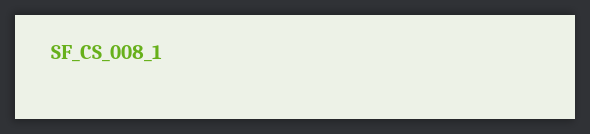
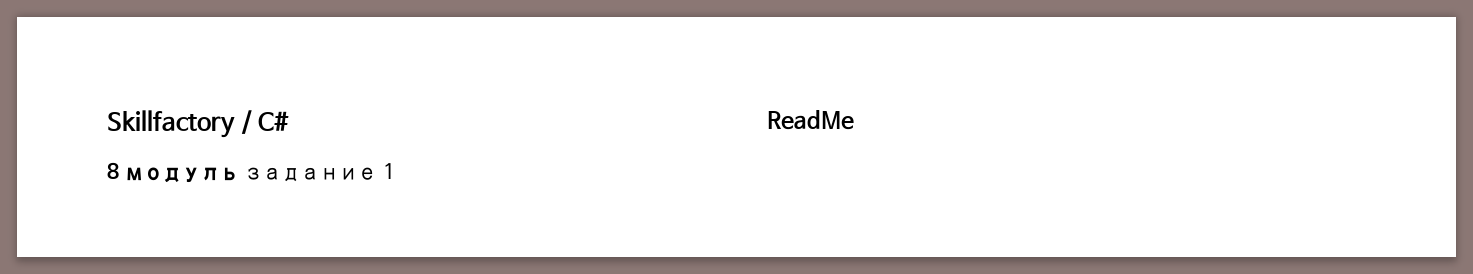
[51,45,162,62] SF_CS_008_1 -> [107,110,290,138] [107,162,396,183] [767,110,854,130] Skillfactory / C# // 8 модуль задание 1 // ReadMe

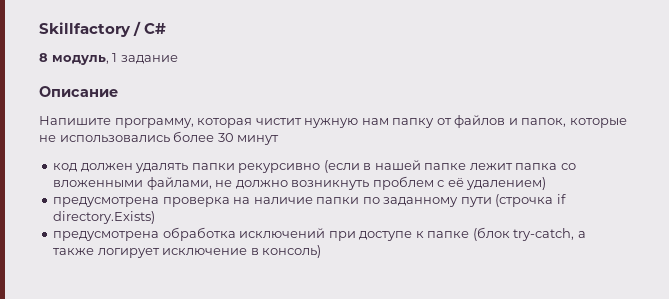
[124,167,239,183] модуль -> [51,53,118,65] модуль, 1
[383,163,396,179] [767,110,854,130] 1 // ReadMe -> [39,86,118,97] [39,115,627,128] [39,131,280,145] [53,160,576,173] [53,176,547,190] [53,194,566,207] [53,211,156,224] [53,227,586,241] [53,245,322,258] // Описание // Напишите программу, которая чистит нужную нам папку от файлов и папок, которые не использовались более 30 минут // код должен удалять папки рекурсивно (если в нашей папке лежит папка со вложенными файлами, не должно возникнуть проблем с её удалением) // предусмотрена проверка на наличие папки по заданному пути (строчка if directory.Exists) // предусмотрена обработка исключений при доступе к папке (блок try-catch, а также логирует исключение в консоль)

